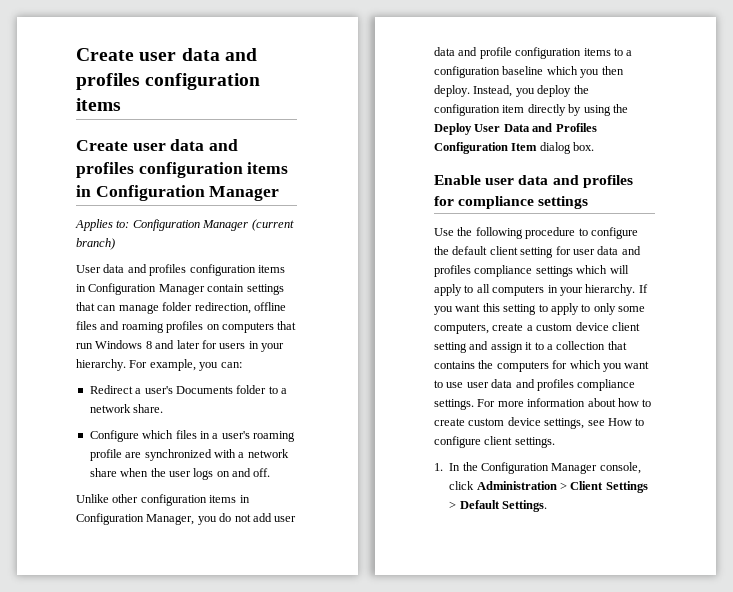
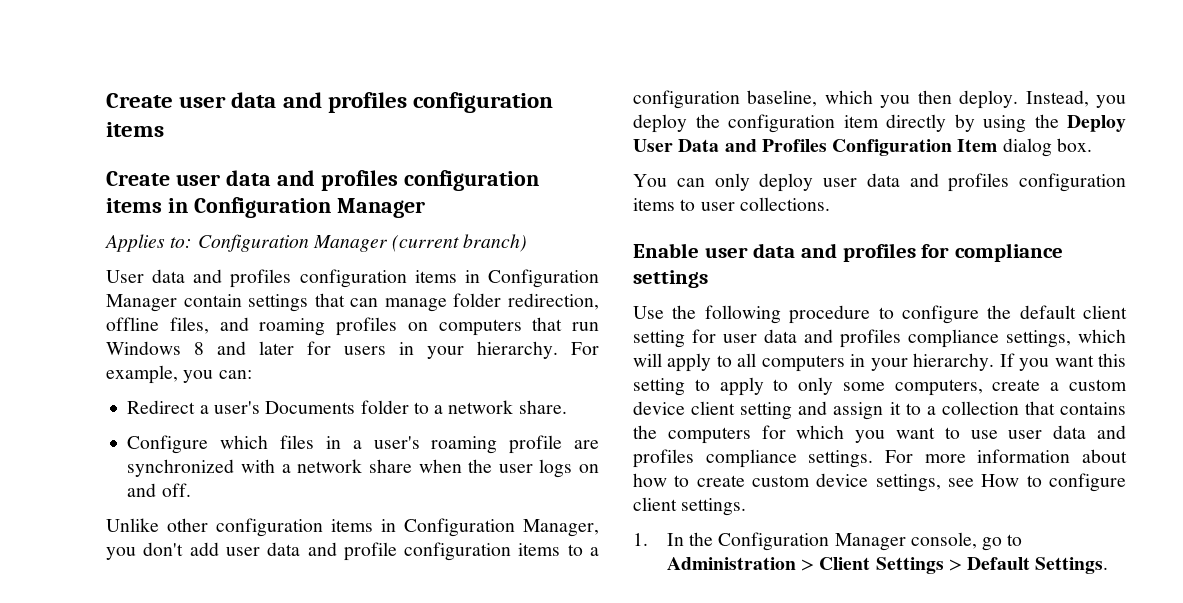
[76,321,97,330] files -> [169,317,209,334] files,
[219,513,251,522] do not -> [143,542,184,556] don't
[502,66,544,75] baseline -> [747,90,818,107] baseline,
(595, 146) none -> [633,173,1126,192] [633,197,830,211] // You can only deploy user data and profiles configuration items to user collections.
[535,266,573,277] settings -> [1006,330,1071,348] settings,
[449,481,475,490] click -> [982,534,1023,551] go to

